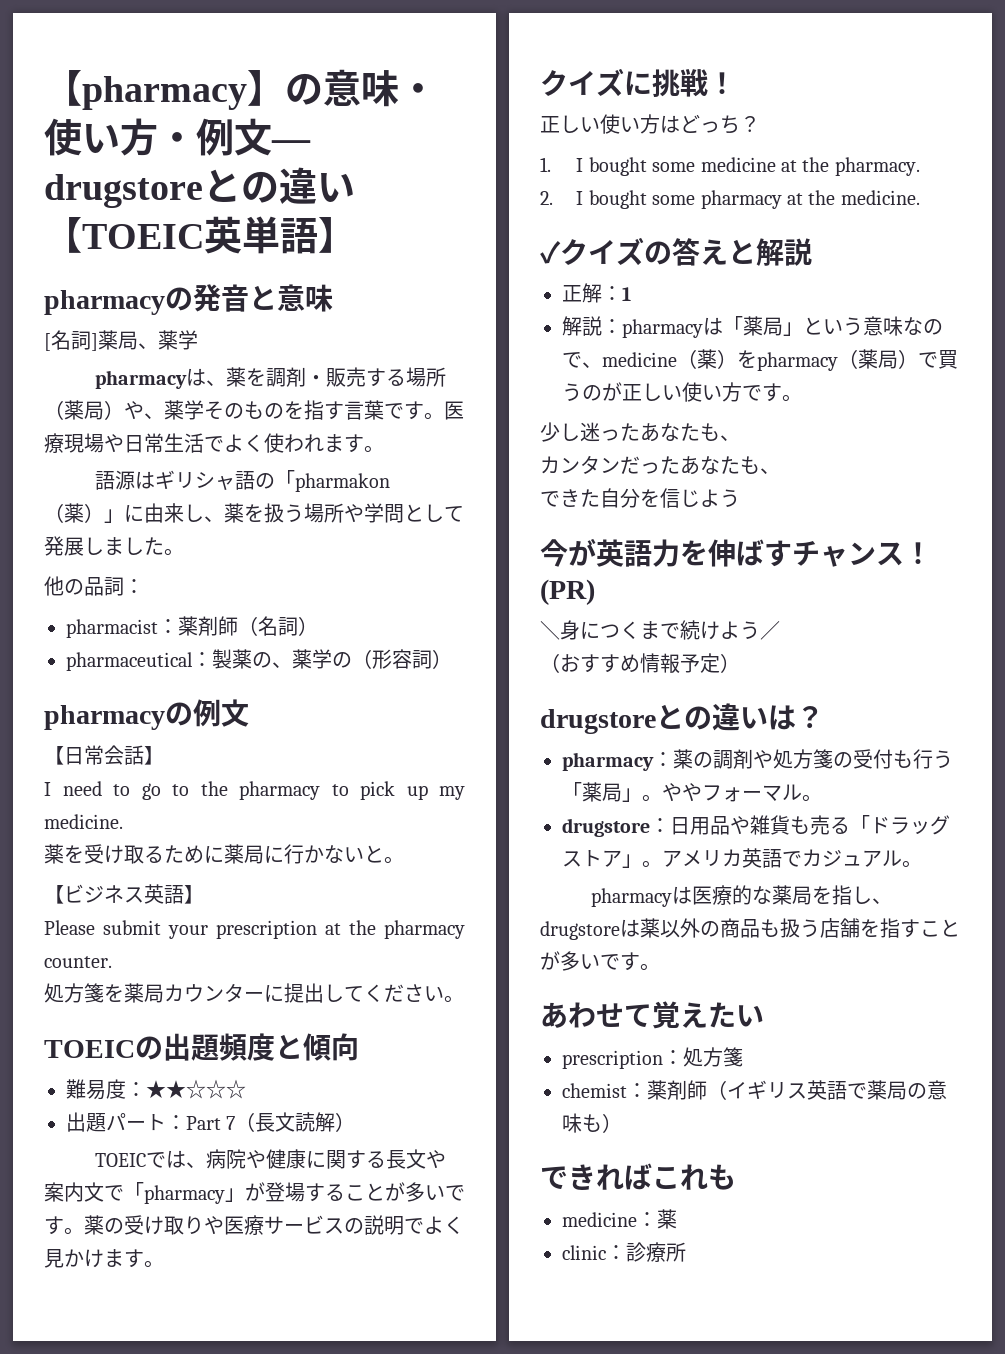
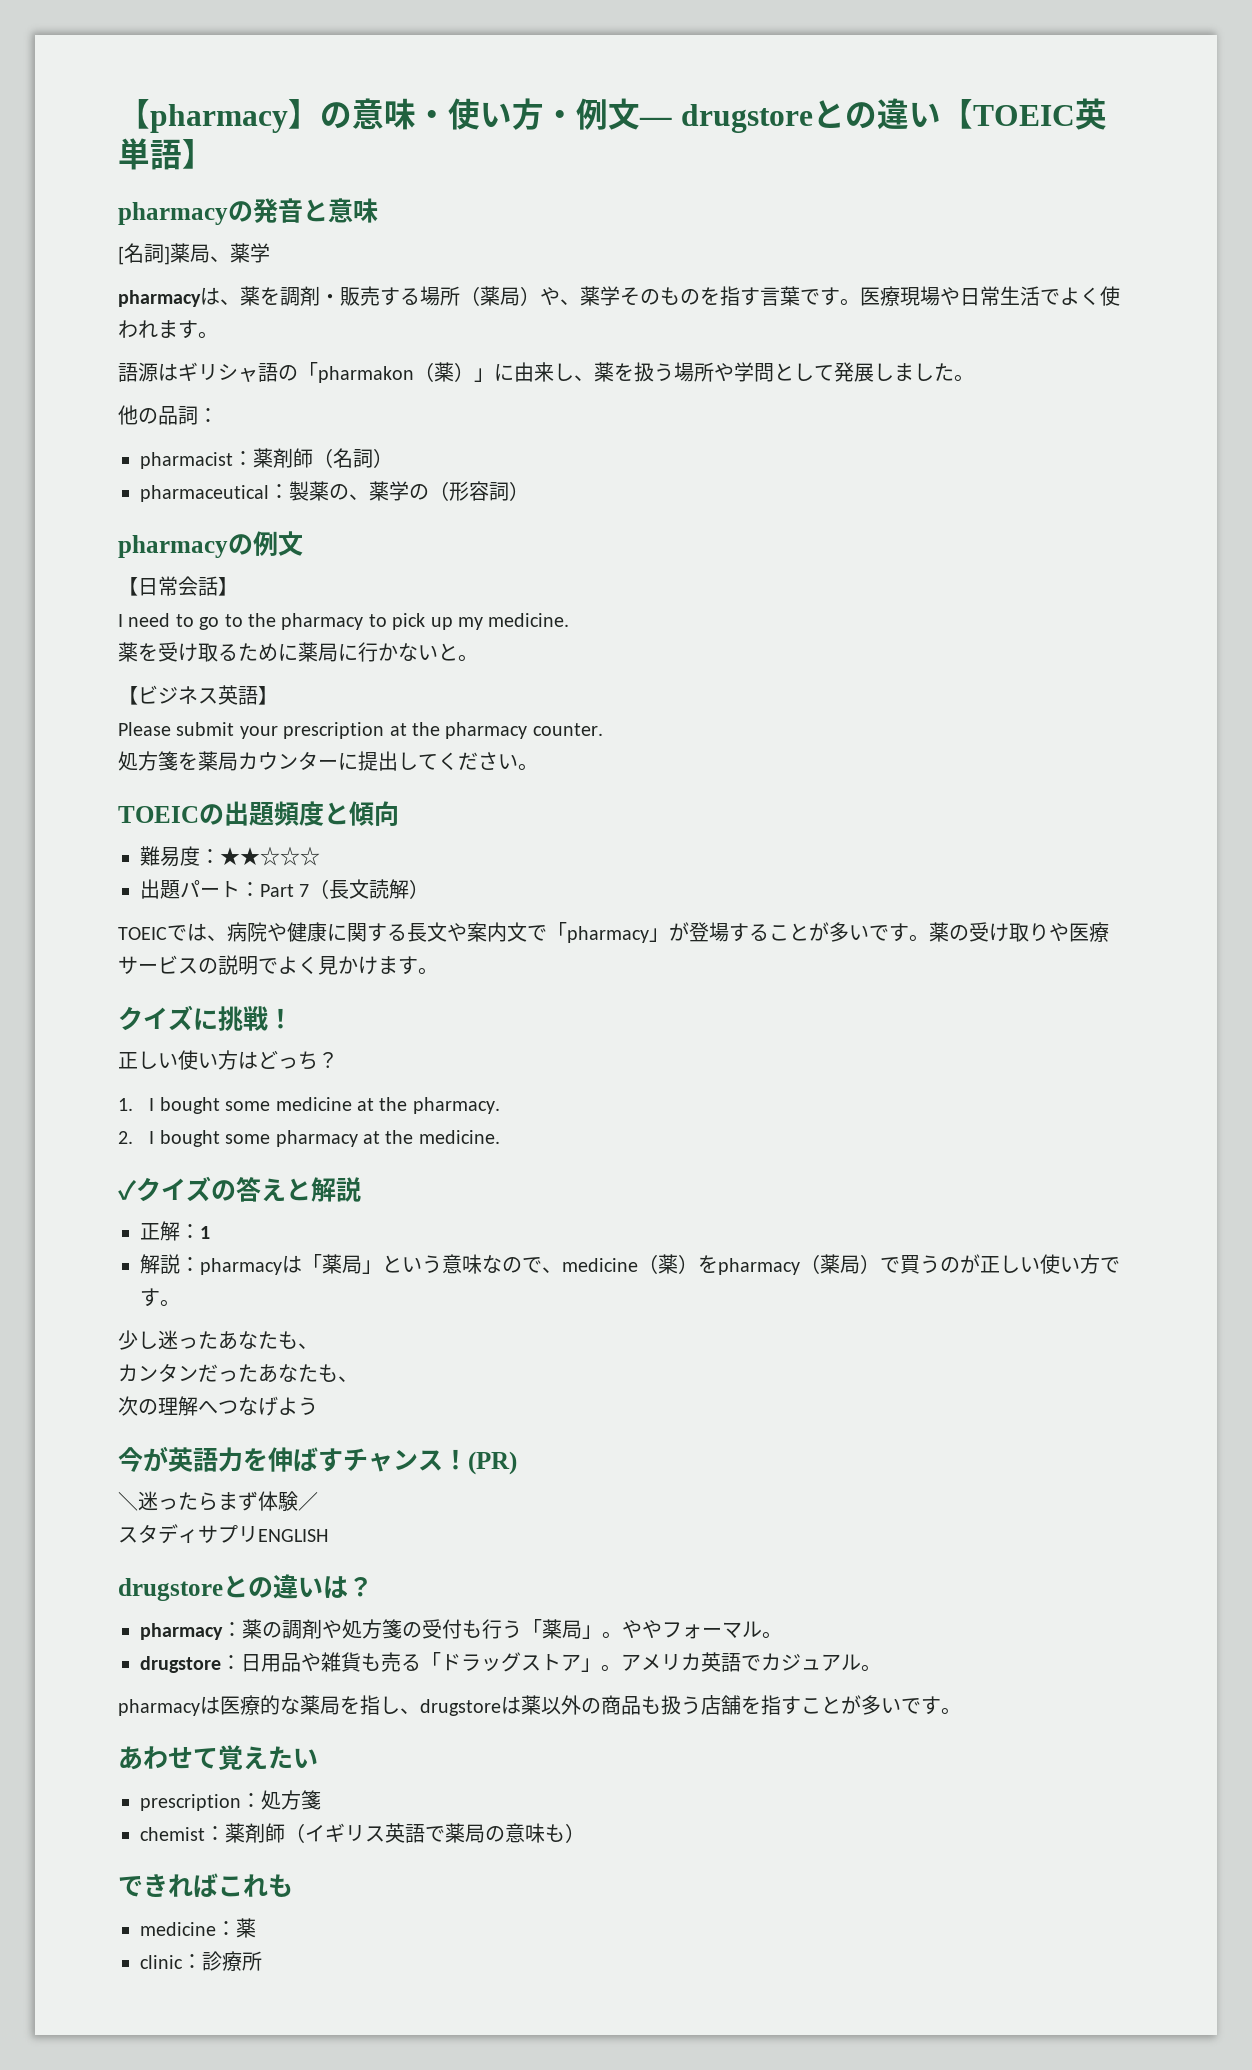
[540,488,700,508] できた自分を信じ -> [118,1396,278,1416] 次の理解へつなげ
[560,620,780,640] [540,653,740,674] 身につくまで続けよう／ // （おすすめ情報予定） -> [138,1491,318,1512] [118,1524,328,1544] 迷ったらまず体験／ // スタディサプリENGLISH

